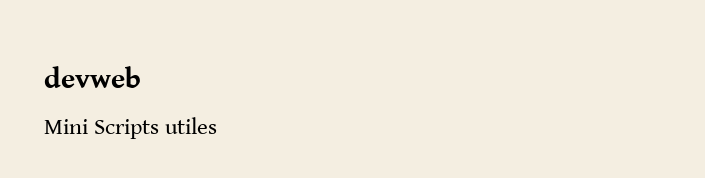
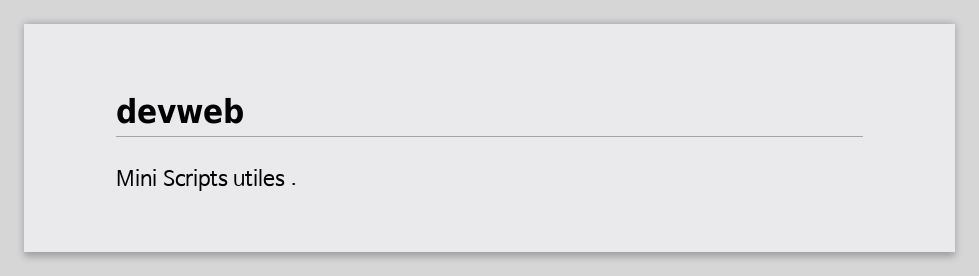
(218, 125) none -> [291,183,298,185] .

